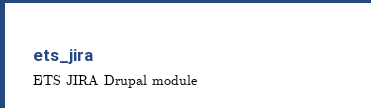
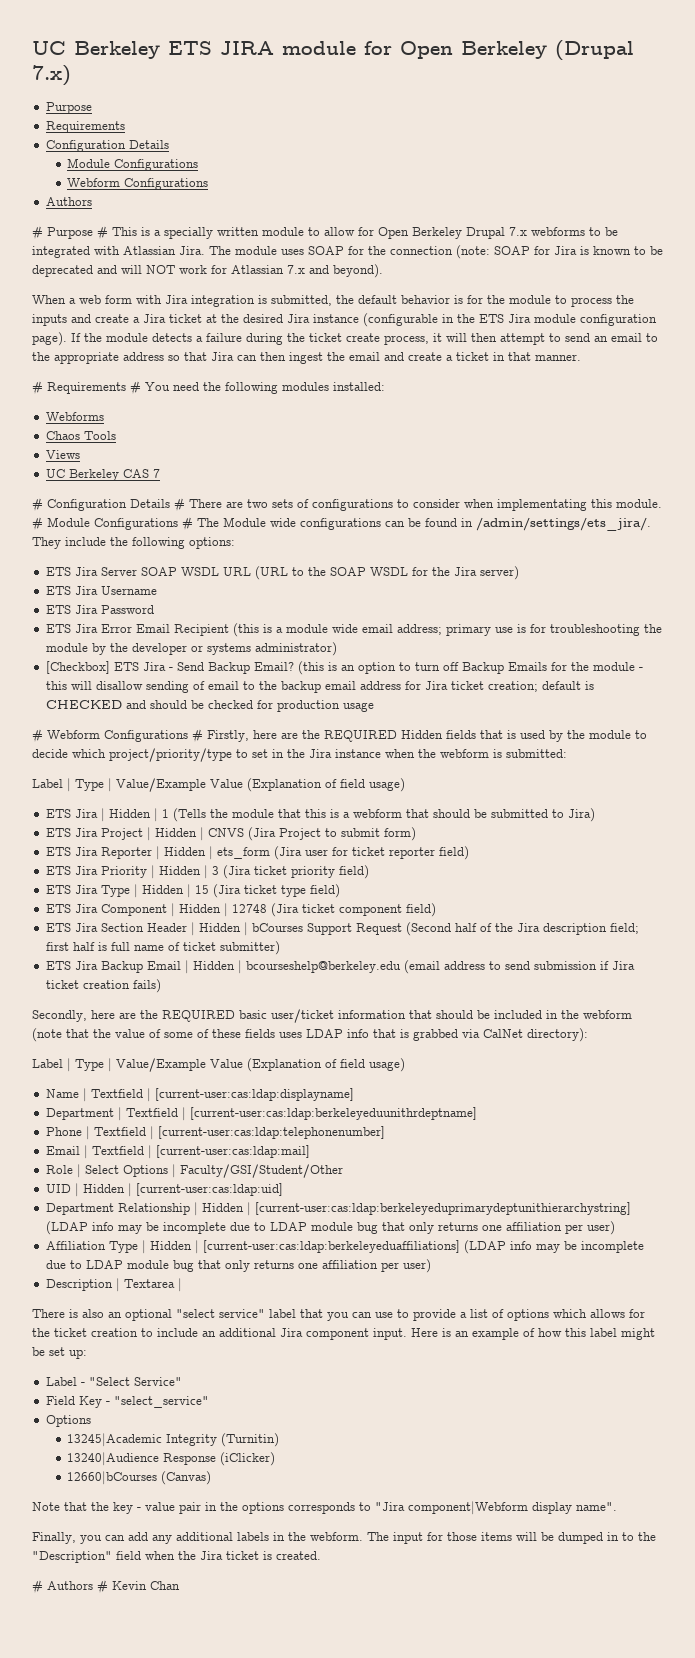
[33,49,93,64] [33,75,197,88] ets_jira // ETS JIRA Drupal module -> [32,40,634,60] [32,65,71,86] [45,102,92,114] [45,121,125,133] [45,140,169,152] [67,158,199,171] [67,178,209,190] [45,197,92,206] [32,226,618,240] [32,245,663,259] [32,264,383,278] [32,295,634,307] [32,313,657,327] [32,332,658,346] [32,352,581,364] [32,381,385,395] [45,412,104,421] [45,431,116,440] [45,450,80,459] [45,469,160,481] [32,498,662,512] [32,517,651,531] [32,537,235,549] [45,566,519,580] [45,586,157,595] [45,605,154,614] [45,623,662,637] [45,642,337,656] [45,661,643,675] [45,681,594,693] [45,700,374,712] [32,729,647,743] [32,748,567,762] [32,778,405,792] [45,808,595,822] [45,827,416,841] [45,846,469,860] [45,865,369,879] [45,884,340,898] [45,903,436,917] [45,922,639,936] [45,941,280,955] [45,960,635,974] [45,979,161,993] [32,1009,632,1023] [32,1028,588,1042] [32,1058,405,1072] [45,1088,354,1102] [45,1107,477,1121] [45,1126,385,1140] [45,1145,310,1159] [45,1164,343,1178] [45,1183,283,1197] [45,1202,631,1216] [45,1221,615,1235] [45,1240,644,1254] [45,1259,431,1273] [45,1278,182,1292] [32,1309,645,1321] [32,1328,655,1340] [32,1347,87,1359] [45,1377,182,1386] [45,1396,209,1408] [45,1415,91,1427] [67,1433,280,1447] [67,1452,276,1466] [67,1471,212,1485] [32,1501,617,1515] [32,1532,656,1544] [32,1551,321,1563] [32,1580,180,1594] UC Berkeley ETS JIRA module for Open Berkeley (Drupal 7.x) // Purpose // Requirements // Configuration Details // Module Configurations // Webform Configurations // Authors // # Purpose # This is a specially written module to allow for Open Berkeley Drupal 7.x webforms to be integrated with Atlassian Jira. The module uses SOAP for the connection (note: SOAP for Jira is known to be deprecated and will NOT work for Atlassian 7.x and beyond). // When a web form with Jira integration is submitted, the default behavior is for the module to process the inputs and create a Jira ticket at the desired Jira instance (configurable in the ETS Jira module configuration page). If the module detects a failure during the ticket create process, it will then attempt to send an email to the appropriate address so that Jira can then ingest the email and create a ticket in that manner. // # Requirements # You need the following modules installed: // Webforms // Chaos Tools // Views // UC Berkeley CAS 7 // # Configuration Details # There are two sets of configurations to consider when implementating this module. # Module Configurations # The Module wide configurations can be found in /admin/settings/ets_jira/. They include the following options: // ETS Jira Server SOAP WSDL URL (URL to the SOAP WSDL for the Jira server) // ETS Jira Username // ETS Jira Password // ETS Jira Error Email Recipient (this is a module wide email address; primary use is for troubleshooting the module by the developer or systems administrator) // [Checkbox] ETS Jira - Send Backup Email? (this is an option to turn off Backup Emails for the module - this will disallow sending of email to the backup email address for Jira ticket creation; default is CHECKED and should be checked for production usage // # Webform Configurations # Firstly, here are the REQUIRED Hidden fields that is used by the module to decide which project/priority/type to set in the Jira instance when the webform is submitted: // Label | Type | Value/Example Value (Explanation of field usage) // ETS Jira | Hidden | 1 (Tells the module that this is a webform that should be submitted to Jira) // ETS Jira Project | Hidden | CNVS (Jira Project to submit form) // ETS Jira Reporter | Hidden | ets_form (Jira user for ticket reporter field) // ETS Jira Priority | Hidden | 3 (Jira ticket priority field) // ETS Jira Type | Hidden | 15 (Jira ticket type field) // ETS Jira Component | Hidden | 12748 (Jira ticket component field) // ETS Jira Section Header | Hidden | bCourses Support Request (Second half of the Jira description field; first half is full name of ticket submitter) // ETS Jira Backup Email | Hidden | bcourseshelp@berkeley.edu (email address to send submission if Jira ticket creation fails) // Secondly, here are the REQUIRED basic user/ticket information that should be included in the webform (note that the value of some of these fields uses LDAP info that is grabbed via CalNet directory): // Label | Type | Value/Example Value (Explanation of field usage) // Name | Textfield | [current-user:cas:ldap:displayname] // Department | Textfield | [current-user:cas:ldap:berkeleyeduunithrdeptname] // Phone | Textfield | [current-user:cas:ldap:telephonenumber] // Email | Textfield | [current-user:cas:ldap:mail] // Role | Select Options | Faculty/GSI/Student/Other // UID | Hidden | [current-user:cas:ldap:uid] // Department Relationship | Hidden | [current-user:cas:ldap:berkeleyeduprimarydeptunithierarchystring] (LDAP info may be incomplete due to LDAP module bug that only returns one affiliation per user) // Affiliation Type | Hidden | [current-user:cas:ldap:berkeleyeduaffiliations] (LDAP info may be incomplete due to LDAP module bug that only returns one affiliation per user) // Description | Textarea | // There is also an optional "select service" label that you can use to provide a list of options which allows for the ticket creation to include an additional Jira component input. Here is an example of how this label might be set up: // Label - "Select Service" // Field Key - "select_service" // Options // 13245|Academic Integrity (Turnitin) // 13240|Audience Response (iClicker) // 12660|bCourses (Canvas) // Note that the key - value pair in the options corresponds to "Jira component|Webform display name". // Finally, you can add any additional labels in the webform. The input for those items will be dumped in to the "Description" field when the Jira ticket is created. // # Authors # Kevin Chan

